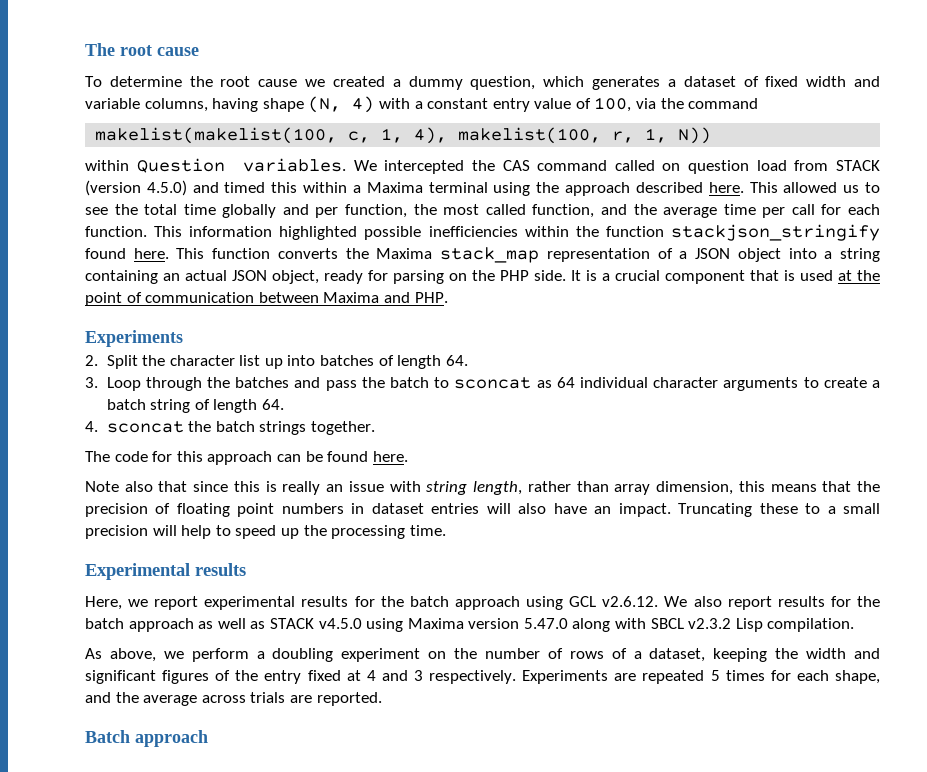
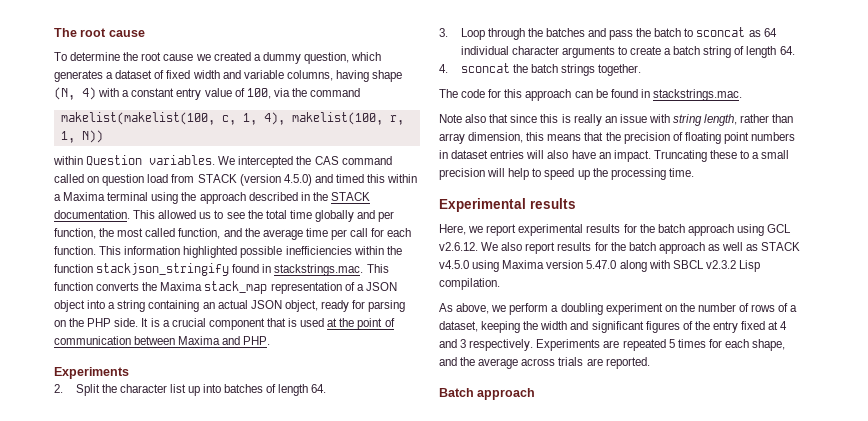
[708,182,744,193] here. -> [300,192,370,201] [54,210,130,219] in the STACK documentation.
[133,248,169,259] here. -> [262,264,364,276] in stackstrings.mac.
[372,451,408,462] here. -> [640,89,742,101] in stackstrings.mac.

